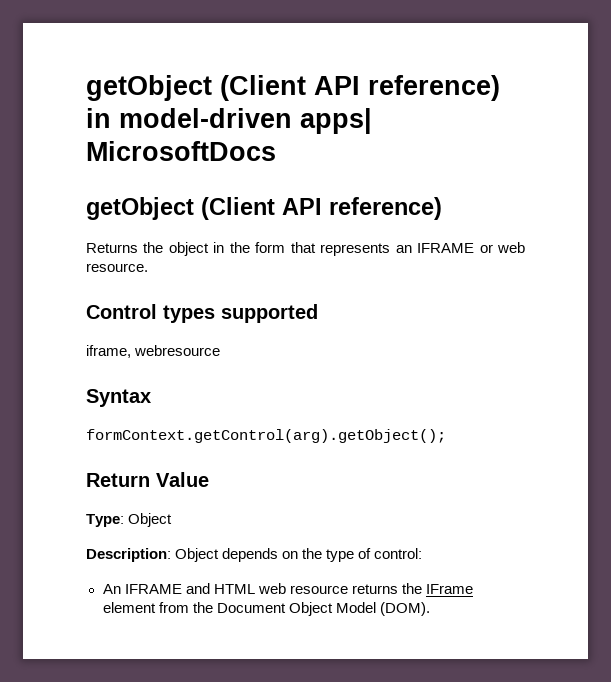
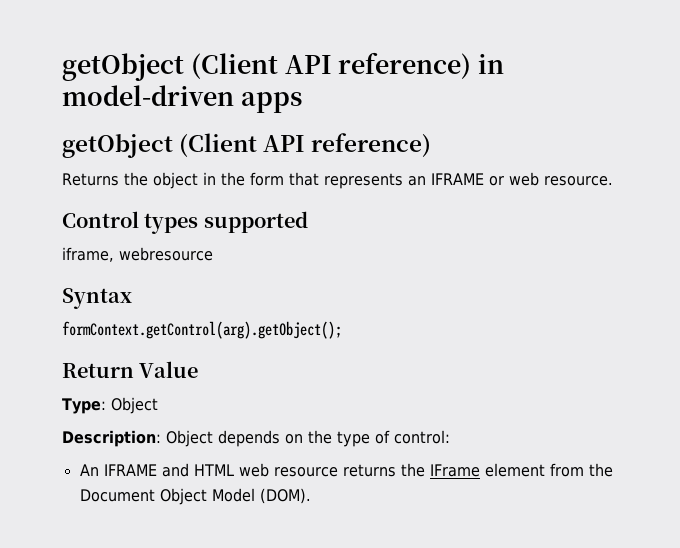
[300,108,372,134] [86,141,276,161] apps| MicrosoftDocs -> [240,92,302,113] apps

